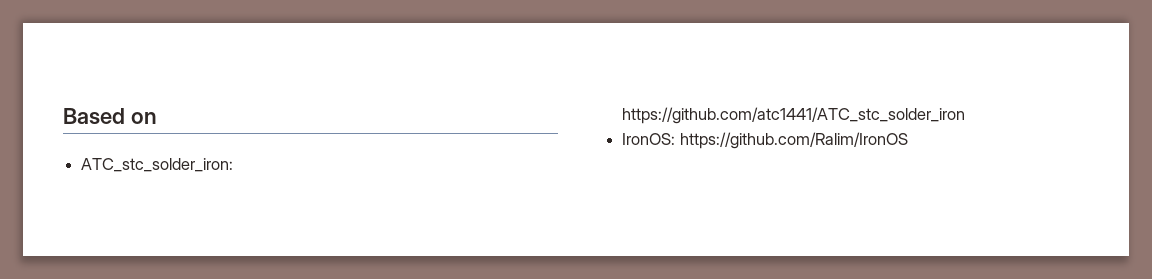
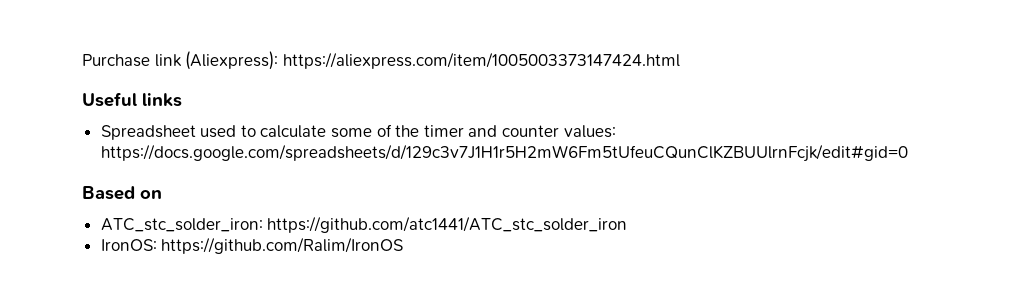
(63, 116) none -> [82,51,680,70] [82,92,182,107] [100,124,616,140] [100,144,908,162] Purchase link (Aliexpress): https://aliexpress.com/item/1005003373147424.html // Useful links // Spreadsheet used to calculate some of the timer and counter values: https://docs.google.com/spreadsheets/d/129c3v7J1H1r5H2mW6Fm5tUfeuCQunClKZBUUlrnFcjk/edit#gid=0 //

